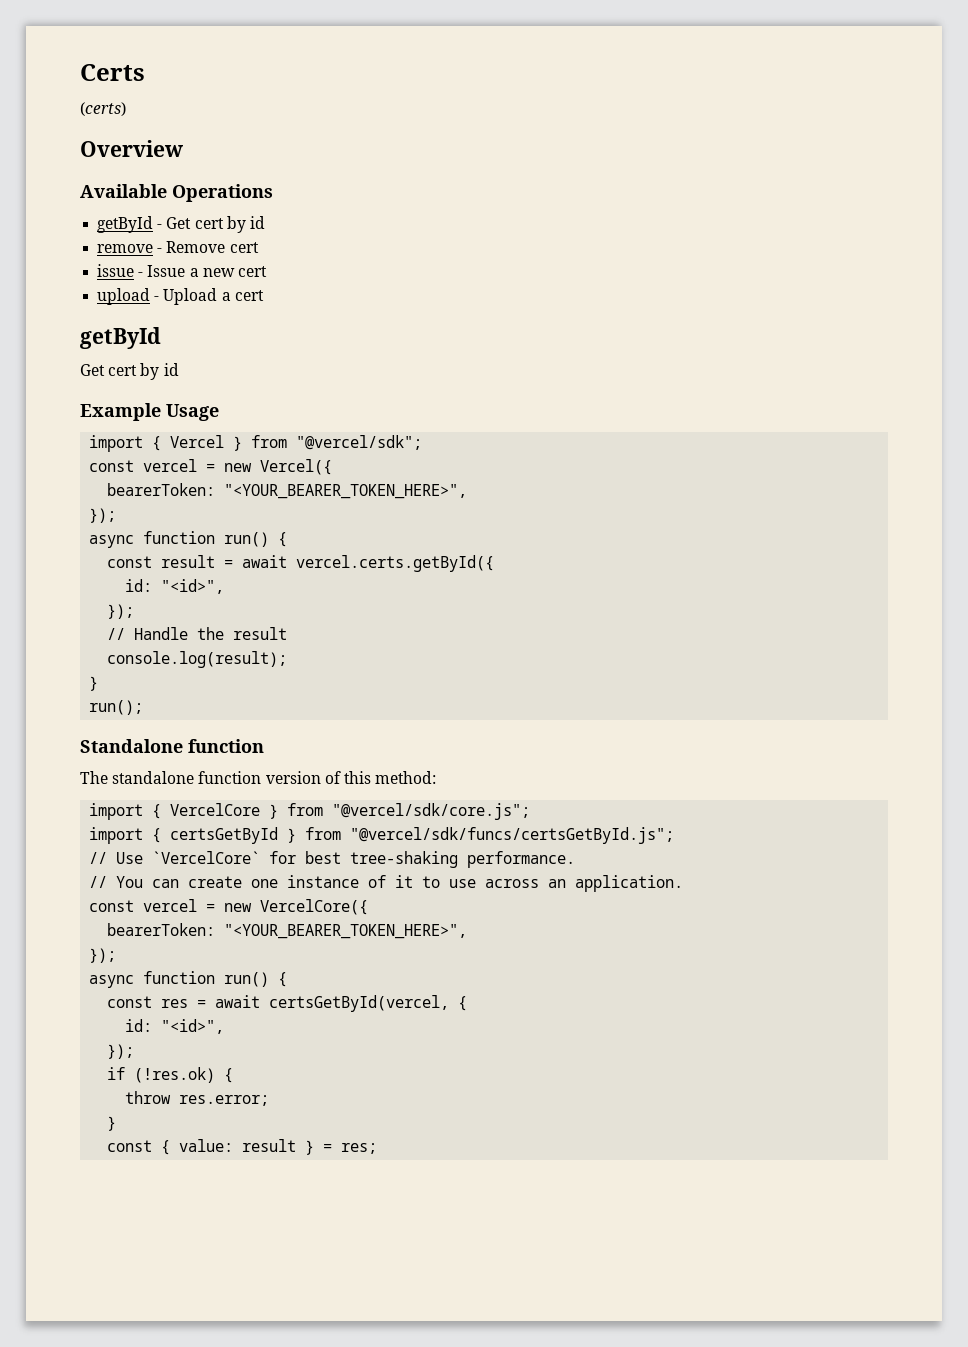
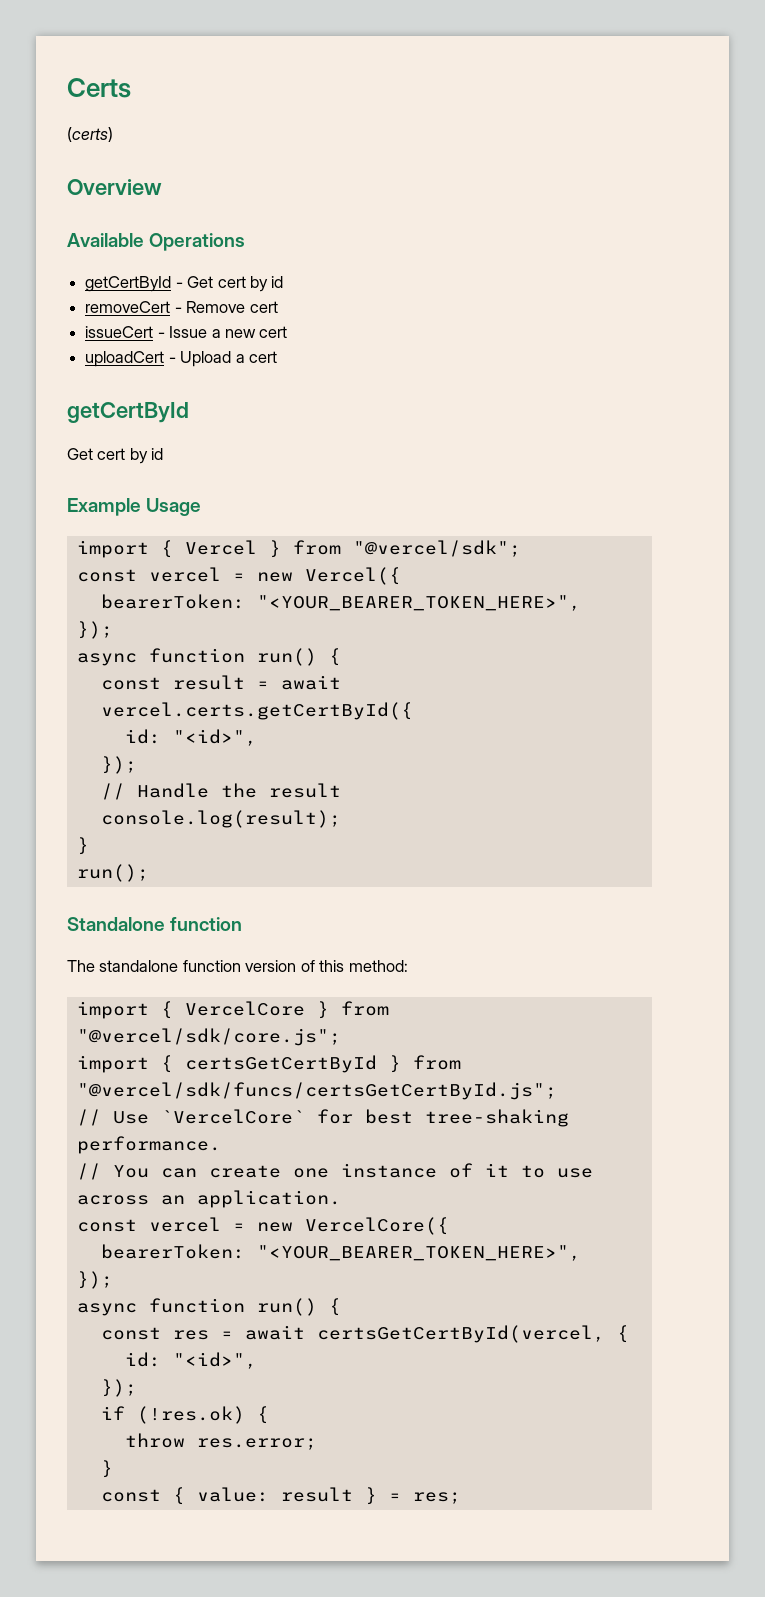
[97,216,154,233] getById -> [85,276,172,292] getCertById
[97,244,154,253] remove -> [85,301,171,313] removeCert
[97,264,135,277] issue -> [85,326,154,338] issueCert
[97,288,151,305] upload -> [85,351,165,367] uploadCert
[80,327,161,349] getById -> [67,402,189,423] getCertById
[296,555,495,572] vercel.certs.getById({ -> [100,702,413,720] vercel.certs.getCertById({
[170,827,675,844] certsGetById } from "@vercel/sdk/funcs/certsGetById.js"; -> [184,1055,461,1073] [76,1082,557,1100] certsGetCertById } from "@vercel/sdk/funcs/certsGetCertById.js";
[269,995,450,1012] certsGetById(vercel, -> [316,1325,605,1343] certsGetCertById(vercel,

